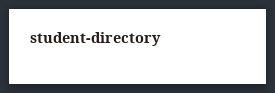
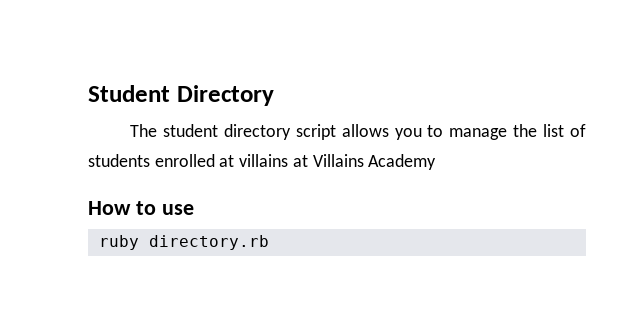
[30,32,161,46] student-directory -> [88,85,274,106] [130,124,587,140] [88,154,437,170] [88,201,194,215] [98,235,269,250] Student Directory // The student directory script allows you to manage the list of students enrolled at villains at Villains Academy // How to use // ruby directory.rb

